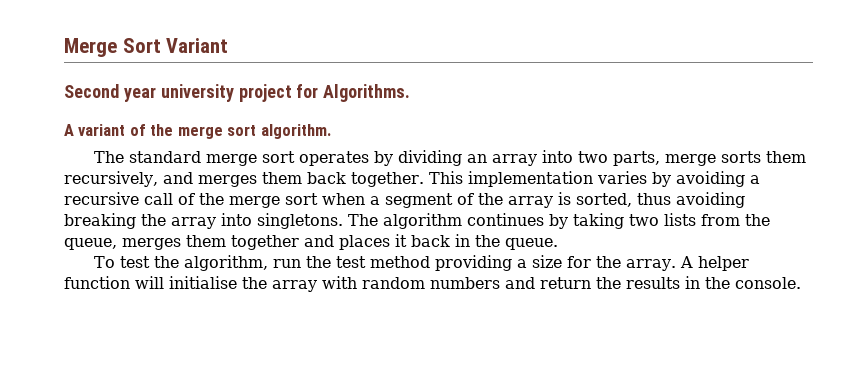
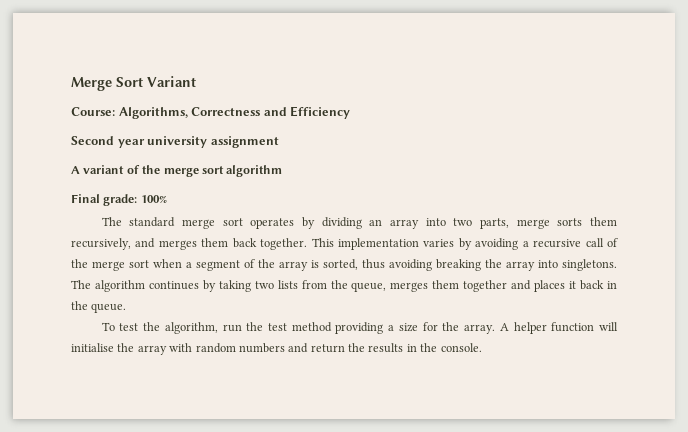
(229, 45) none -> [71,106,351,119] // Course: Algorithms, Correctness and Efficiency
[238,84,411,102] project for Algorithms. -> [210,136,279,148] assignment
[260,124,331,139] algorithm. -> [226,165,283,177] [71,194,167,206] algorithm // Final grade: 100%

